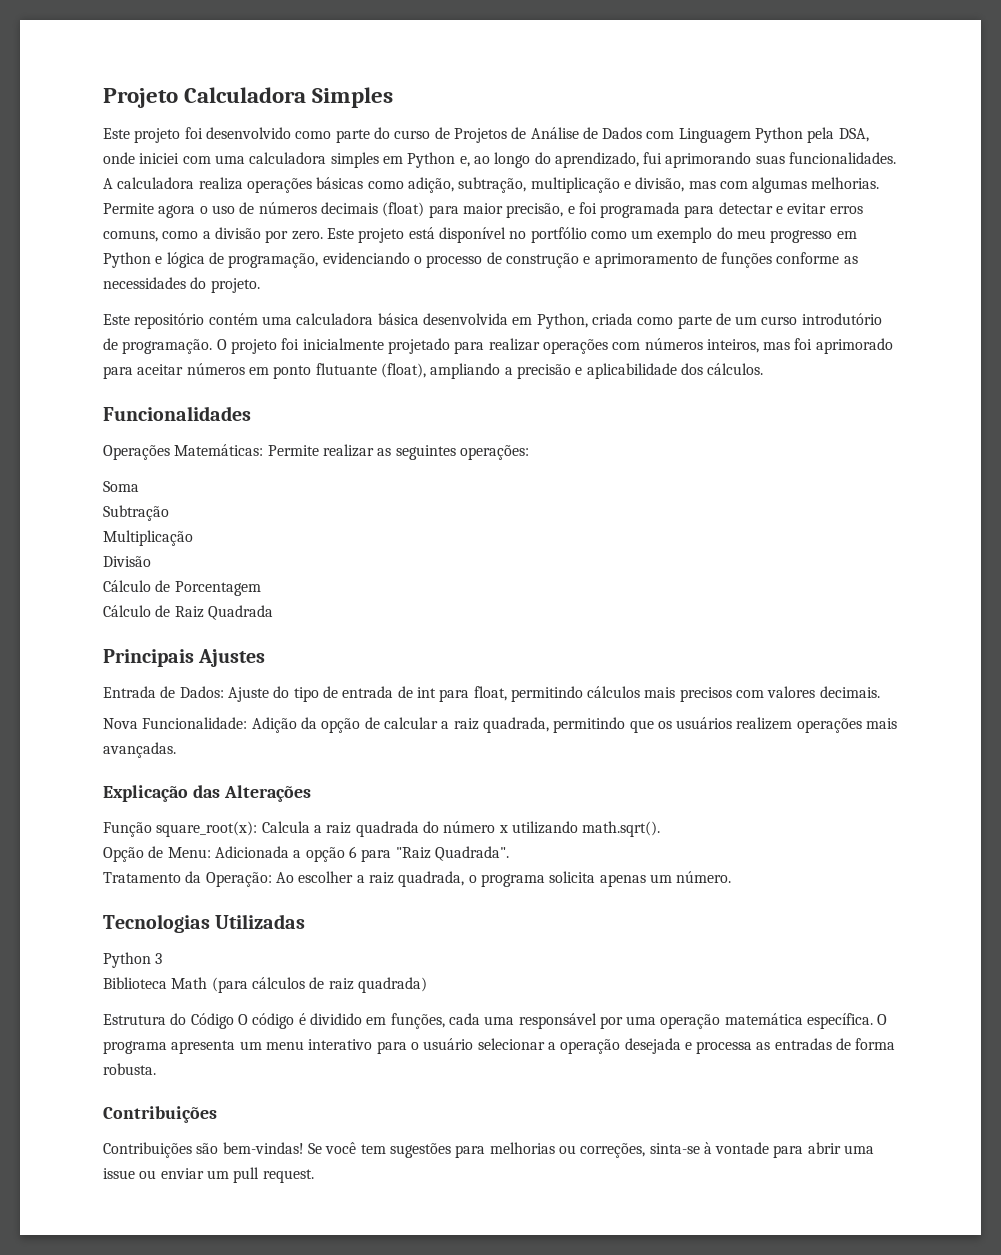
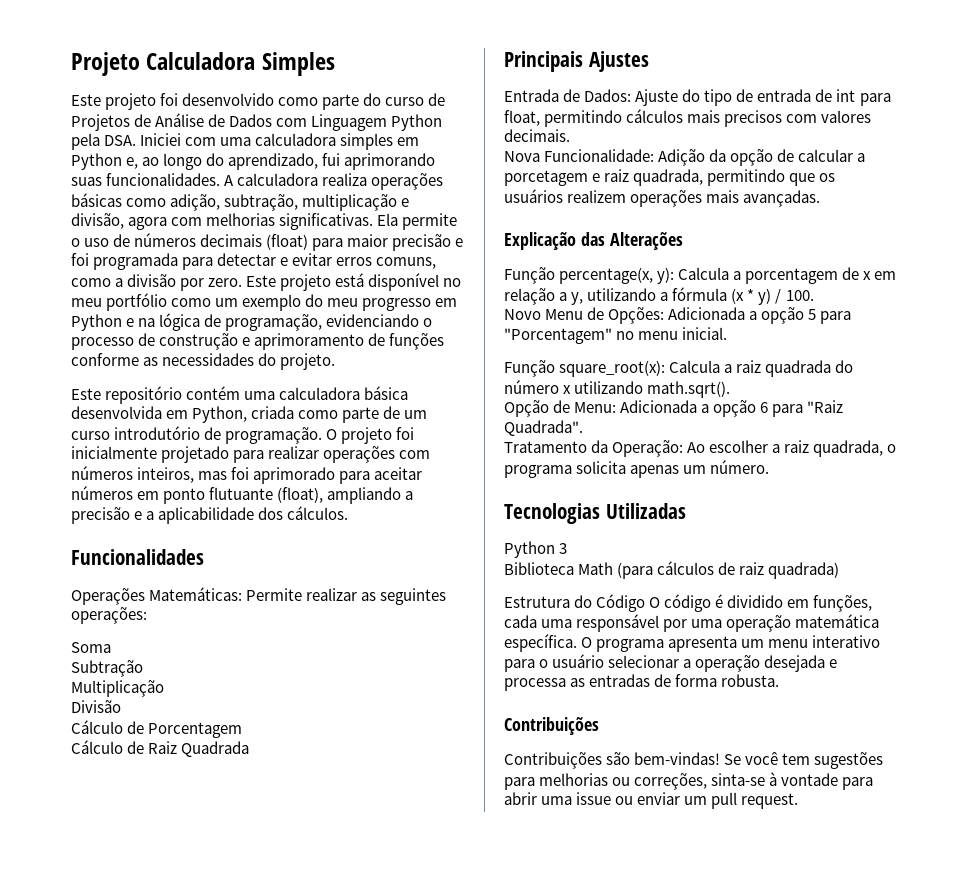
[838,128,869,142] [103,152,180,164] DSA, onde iniciei -> [104,133,182,146] DSA. Iniciei
[688,177,880,193] [103,203,196,218] mas com algumas melhorias. Permite agora -> [128,213,458,230] agora com melhorias significativas. Ela permite
[506,203,564,218] precisão, -> [392,234,452,251] precisão
(527, 235) none -> [71,298,102,307] meu
(163, 260) none -> [138,318,156,327] na
(583, 371) none -> [146,511,155,520] a
(450, 725) none -> [504,170,601,186] porcetagem e
(311, 793) none -> [504,267,897,284] [504,287,814,305] [504,307,852,324] [504,327,728,344] // Função percentage(x, y): Calcula a porcentagem de x em relação a y, utilizando a fórmula (x * y) / 100. // Novo Menu de Opções: Adicionada a opção 5 para "Porcentagem" no menu inicial.

